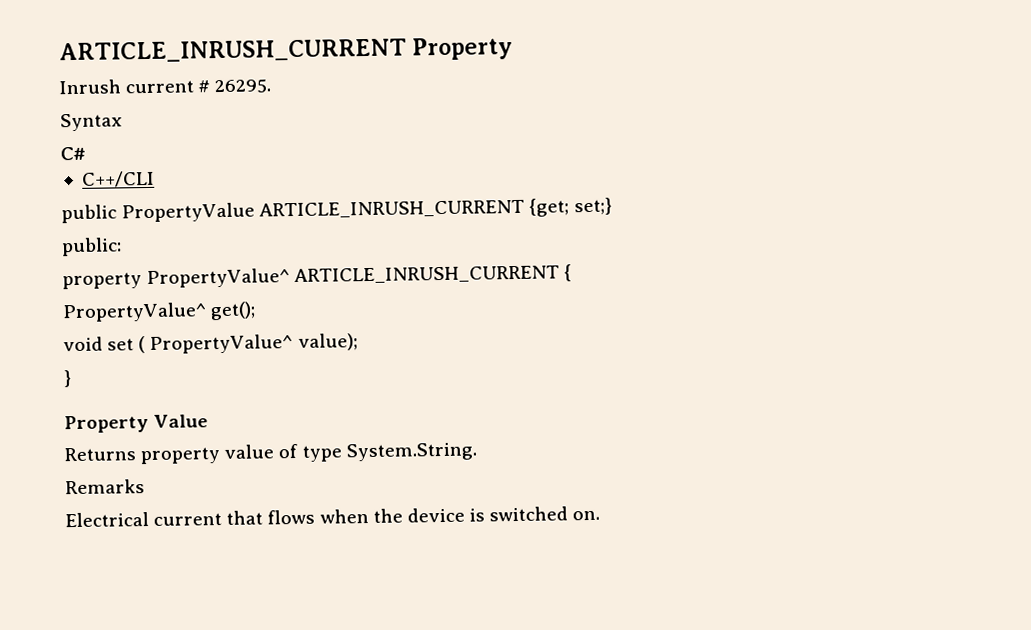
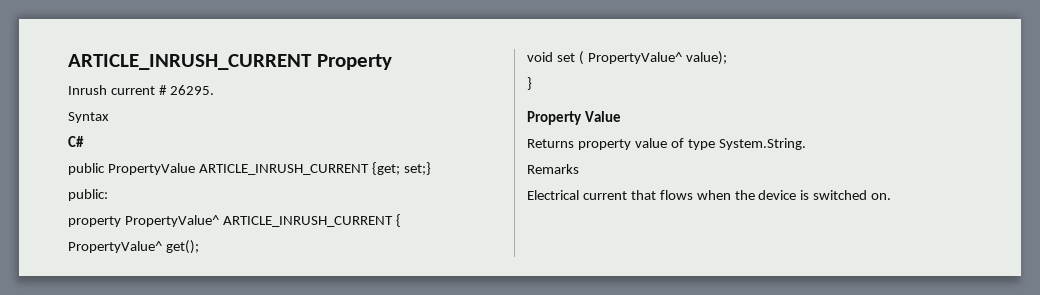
[81,170,155,188] // C++/CLI -> (84, 141) none

